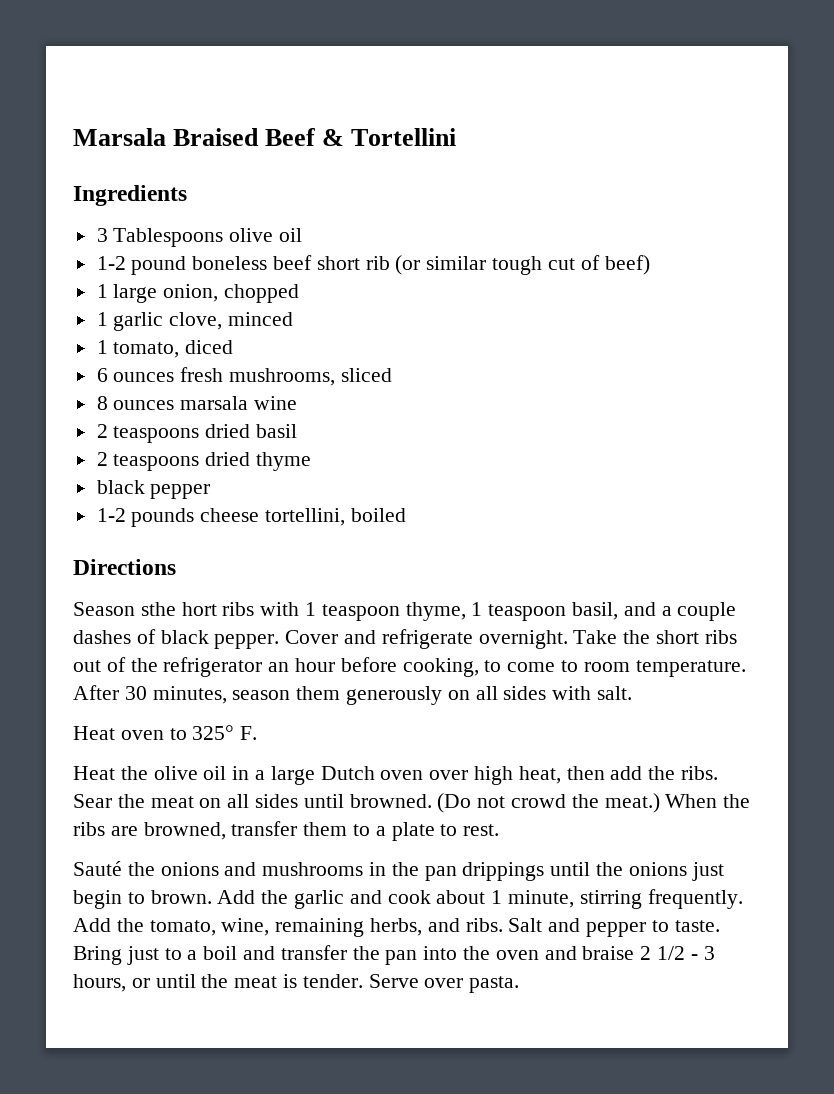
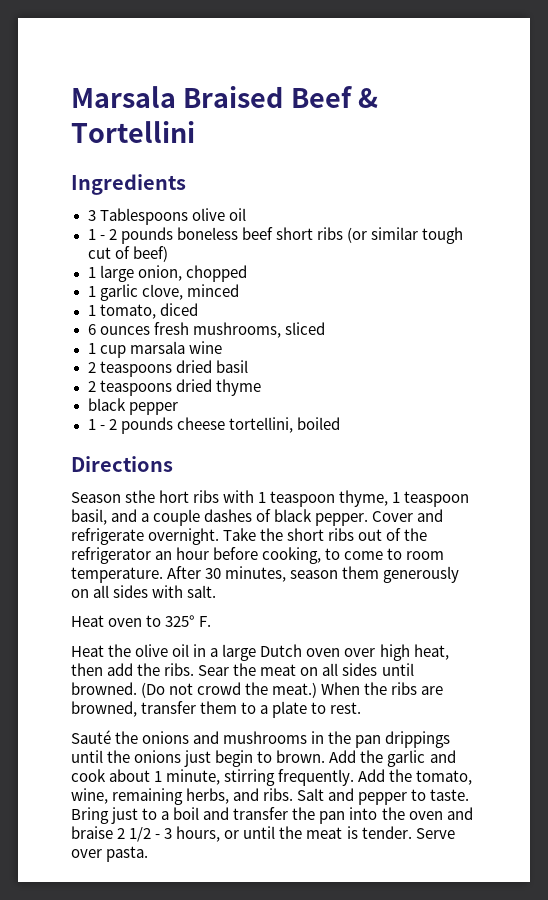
[96,256,187,275] 1-2 pound -> [87,227,173,244] 1 - 2 pounds
[365,256,390,270] rib -> [316,227,343,240] ribs
[96,396,175,410] 8 ounces -> [87,343,126,358] 1 cup
[96,508,126,522] 1-2 -> [87,419,117,430] 1 - 2

